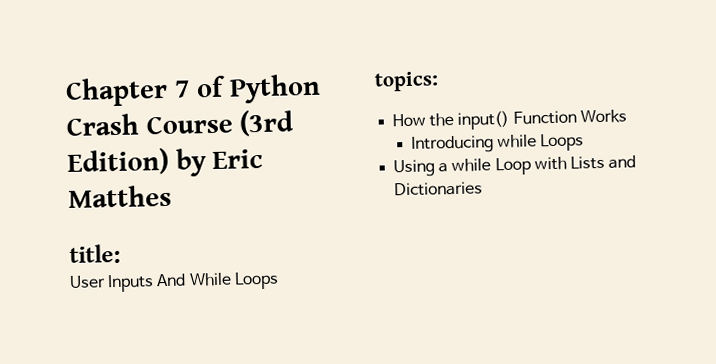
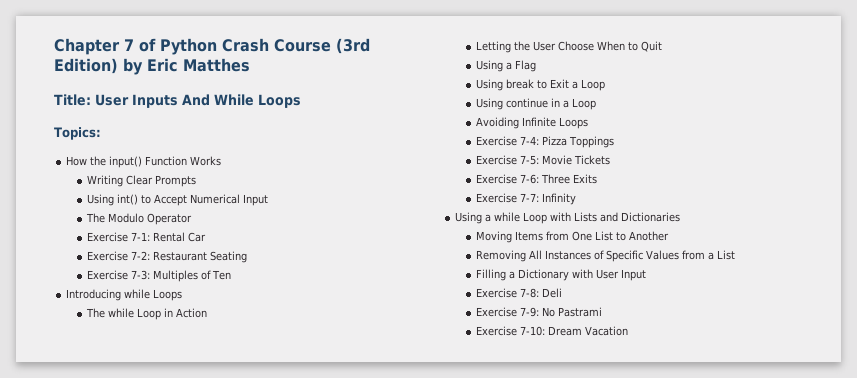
[69,243,121,264] title: // -> [54,94,91,106] Title:
[374,71,439,92] topics: -> [54,127,101,140] Topics:
[411,133,585,154] Introducing while Loops -> [86,175,196,187] [86,194,268,206] [85,213,192,225] [86,232,206,242] [86,251,247,263] [86,270,231,282] [66,289,183,301] [85,308,207,320] [475,41,662,53] [475,60,536,72] [475,79,605,91] [475,98,596,110] [475,117,588,129] [475,136,614,148] [475,155,610,165] [475,174,597,184] [475,193,576,205] Writing Clear Prompts // Using int() to Accept Numerical Input // The Modulo Operator // Exercise 7-1: Rental Car // Exercise 7-2: Restaurant Seating // Exercise 7-3: Multiples of Ten // Introducing while Loops // The while Loop in Action // Letting the User Choose When to Quit // Using a Flag // Using break to Exit a Loop // Using continue in a Loop // Avoiding Infinite Loops // Exercise 7-4: Pizza Toppings // Exercise 7-5: Movie Tickets // Exercise 7-6: Three Exits // Exercise 7-7: Infinity
(484, 189) none -> [475,231,669,243] [475,250,735,262] [475,269,646,281] [475,288,562,298] [475,307,602,317] [475,326,628,336] // Moving Items from One List to Another // Removing All Instances of Specific Values from a List // Filling a Dictionary with User Input // Exercise 7-8: Deli // Exercise 7-9: No Pastrami // Exercise 7-10: Dream Vacation

